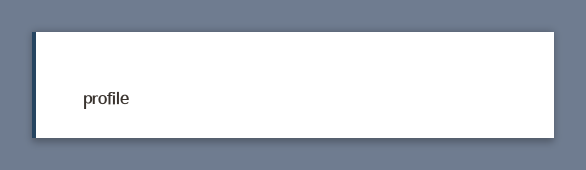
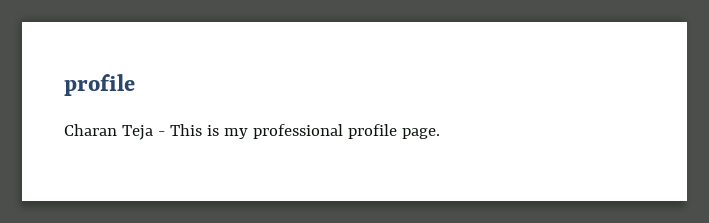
[83,91,129,109] profile -> [64,74,135,96] [64,124,440,140] profile // Charan Teja - This is my professional profile page.

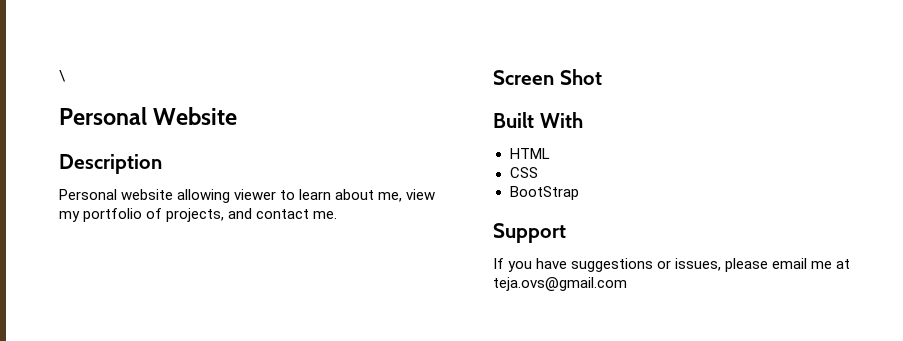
[64,74,135,96] [64,124,440,140] profile // Charan Teja - This is my professional profile page. -> [59,70,66,82] [59,107,238,125] [59,154,162,174] [59,189,436,203] [59,208,338,222] [493,69,602,85] [493,112,583,128] [509,148,550,159] [509,167,538,178] [509,186,579,200] [493,223,566,243] [493,258,851,272] [493,277,627,291] \ // Personal Website // Description // Personal website allowing viewer to learn about me, view my portfolio of projects, and contact me. // Screen Shot // Built With // HTML // CSS // BootStrap // Support // If you have suggestions or issues, please email me at teja.ovs@gmail.com

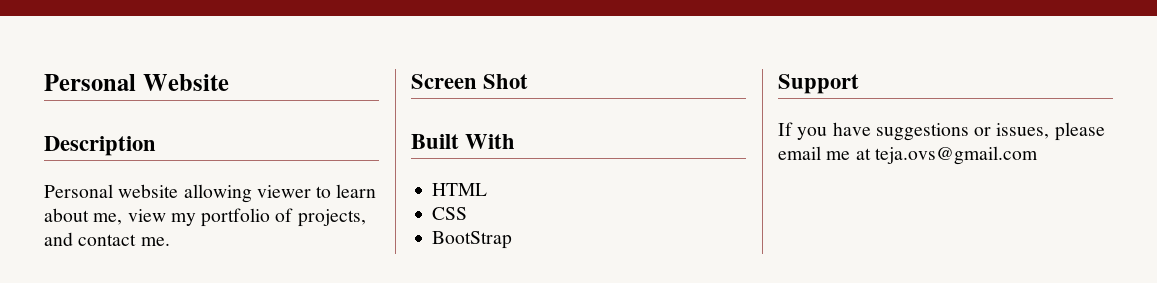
[59,70,66,82] \ // -> (44, 82) none

